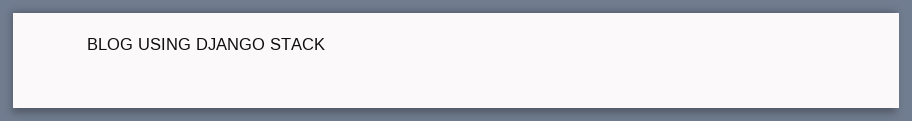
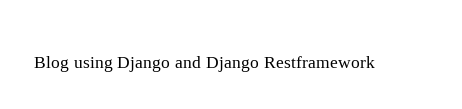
[87,38,325,50] BLOG USING DJANGO STACK -> [34,56,375,72] Blog using Django and Django Restframework

